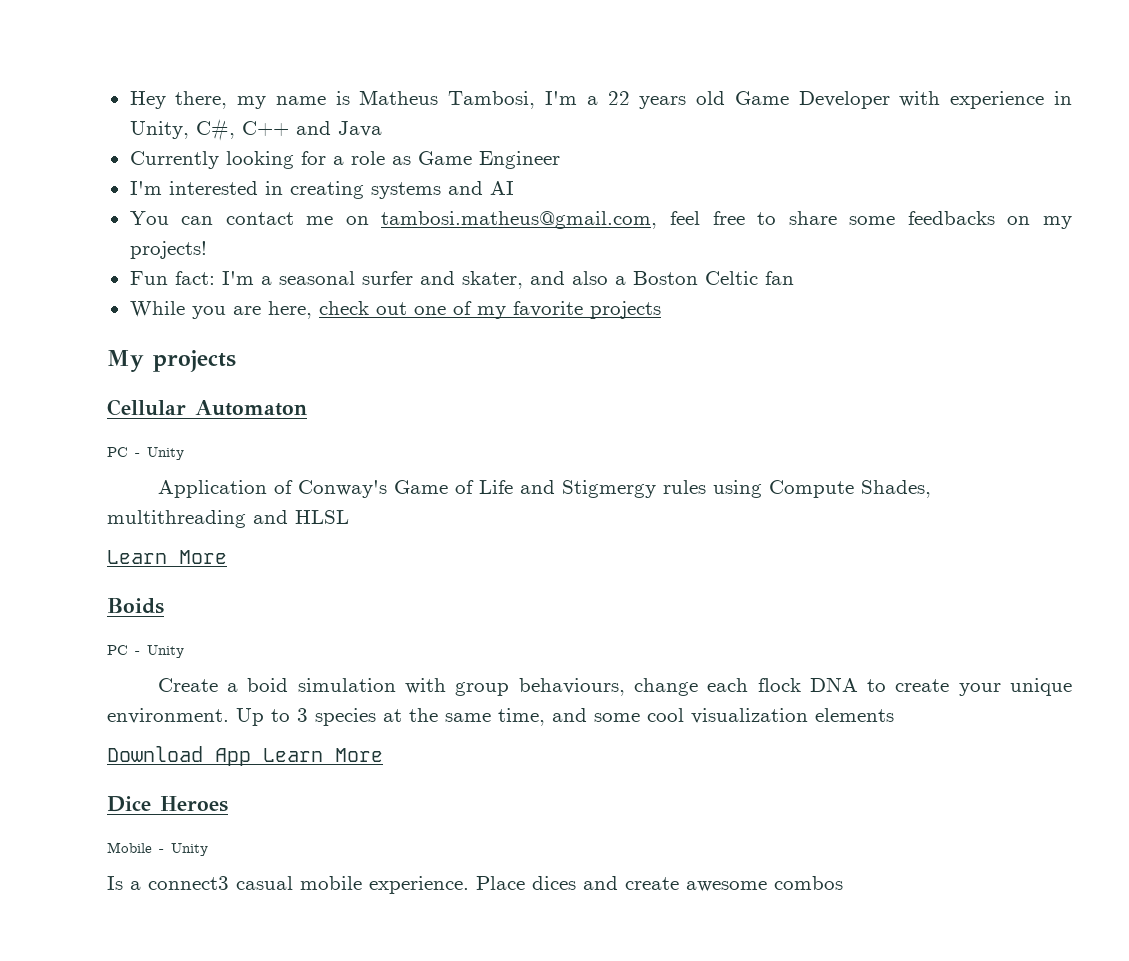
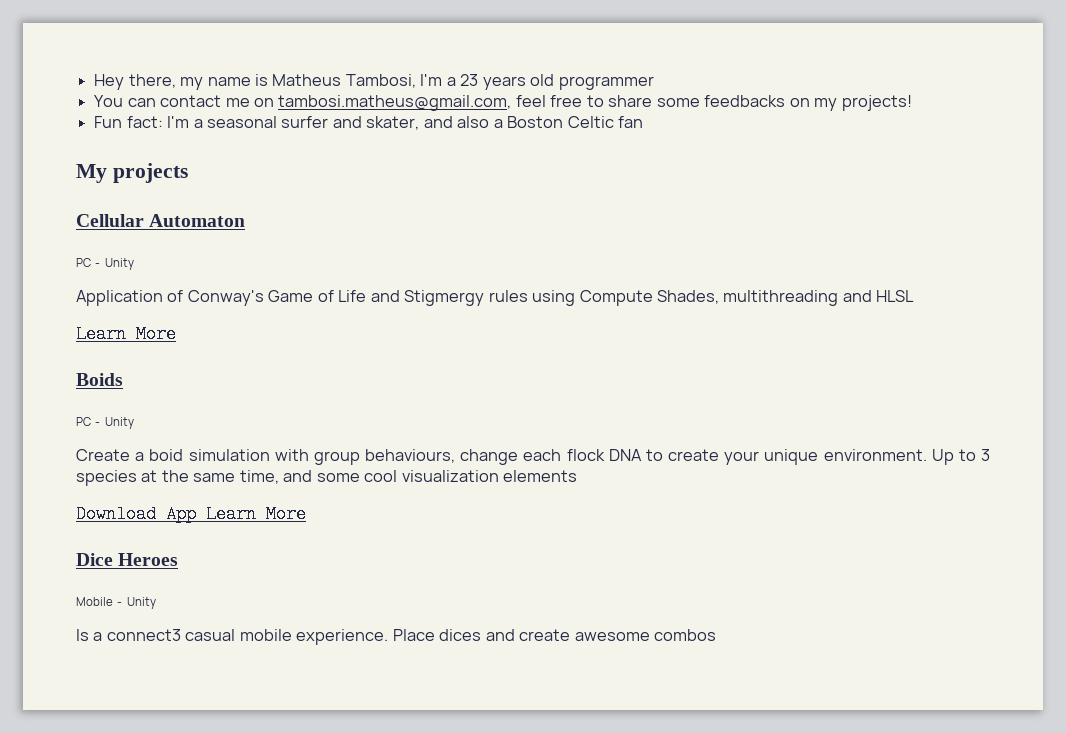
[607,91,630,105] 22 -> [460,74,479,86] 23
[734,91,1073,109] [129,118,382,141] [129,151,560,169] [129,181,514,199] Game Developer with experience in Unity, C#, C++ and Java // Currently looking for a role as Game Engineer // I'm interested in creating systems and AI -> [558,76,654,90] programmer
[129,301,661,319] // While you are here, check out one of my favorite projects -> (644, 122) none

